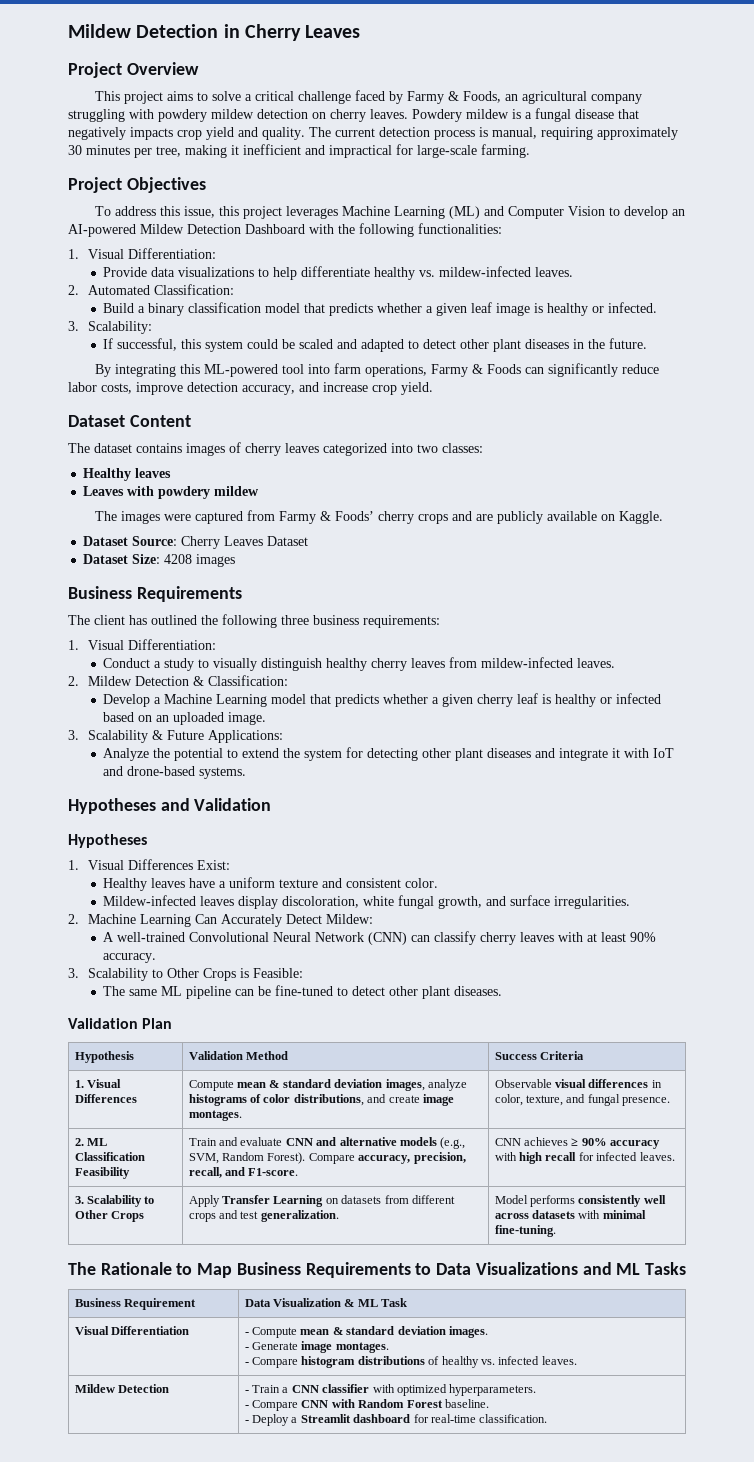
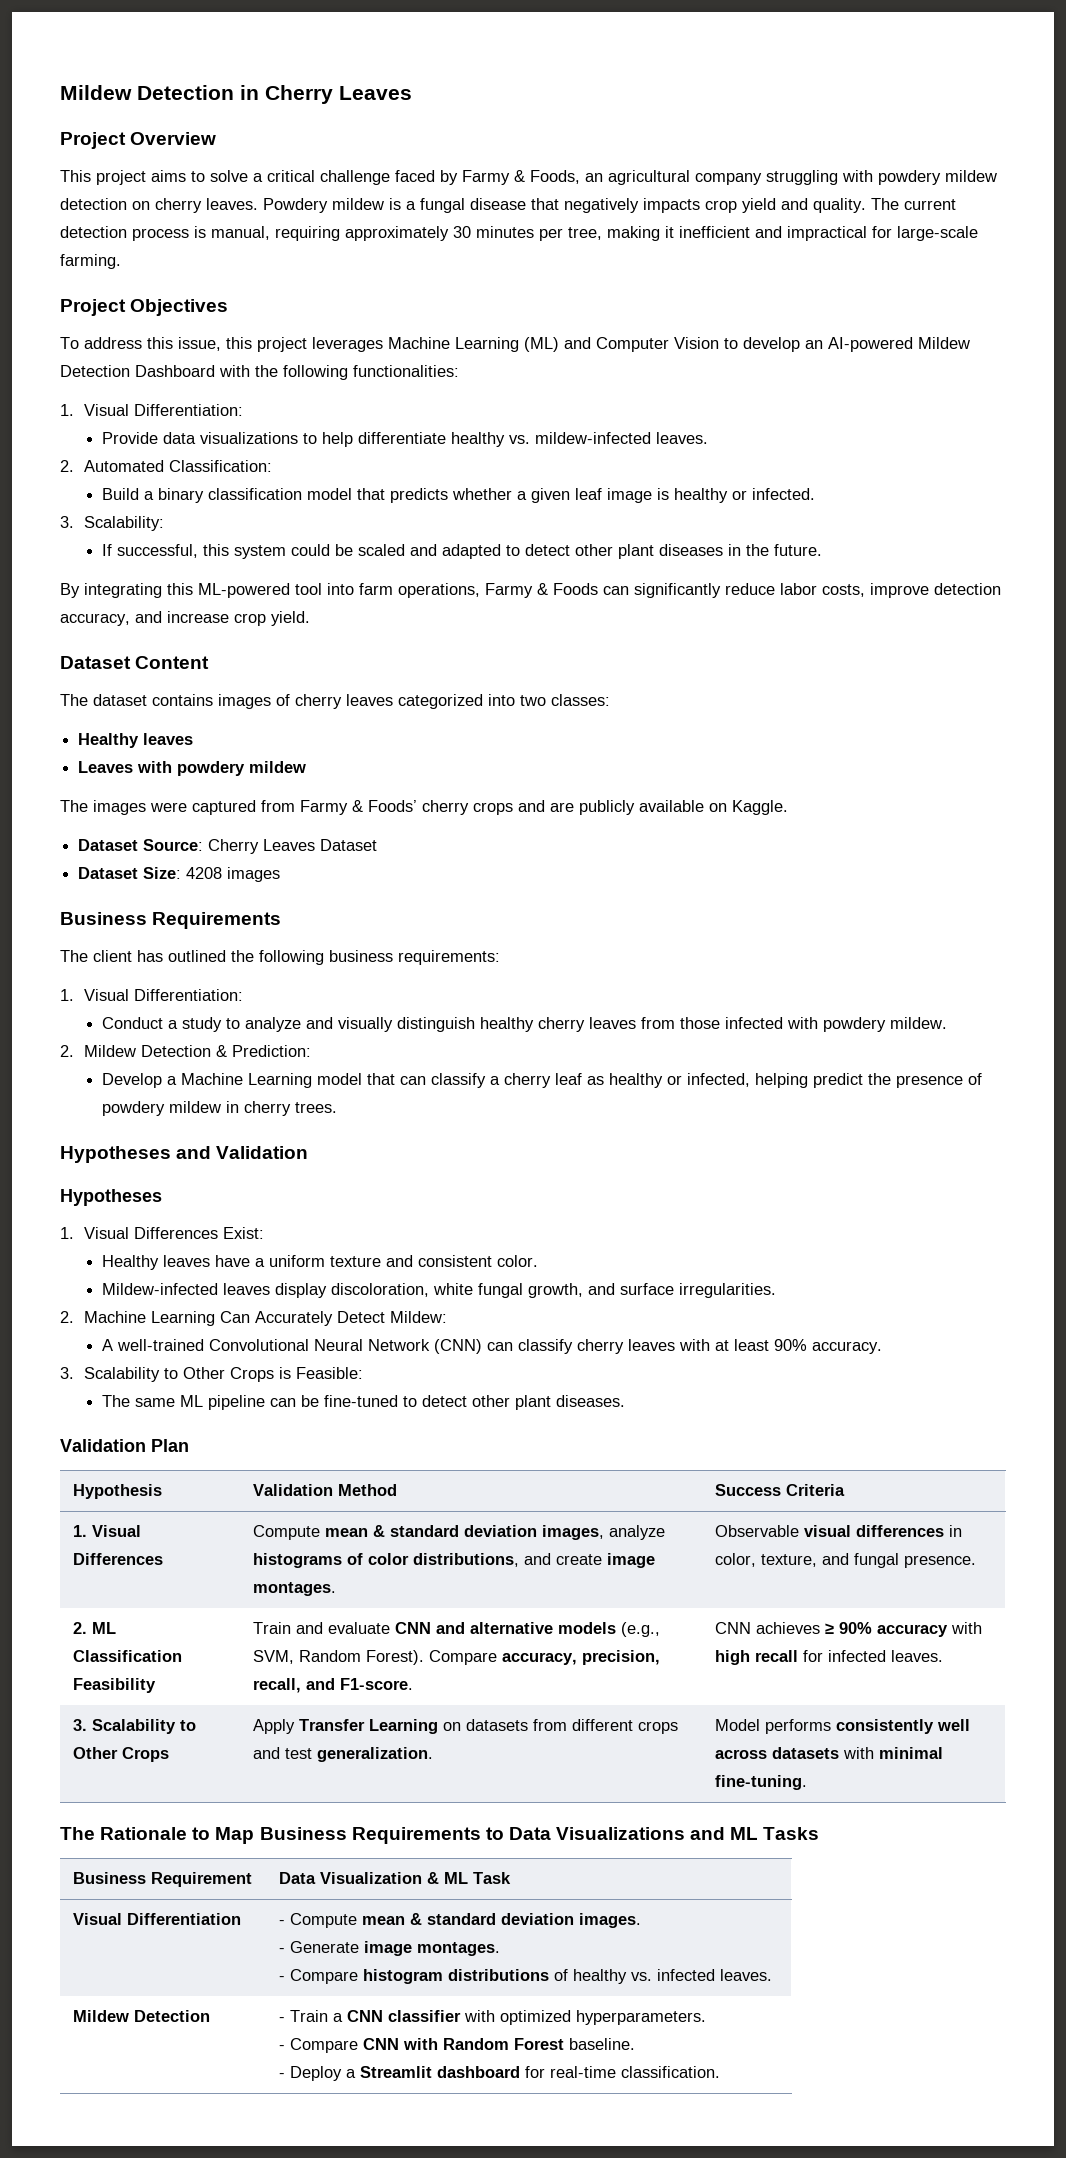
[281,615,309,625] three -> (324, 957) none
(210, 663) none -> [245,1017,334,1032] analyze and
[481,657,616,668] mildew-infected leaves. -> [680,1017,948,1032] those infected with powdery mildew.
[207,675,288,686] Classification: -> [232,1045,312,1057] Prediction:
[335,694,474,707] predicts whether a given -> [400,1073,501,1088] can classify a
[542,693,662,707] [103,712,267,725] [68,730,283,743] [103,747,675,761] [103,766,247,779] is healthy or infected based on an uploaded image. // 3. Scalability & Future Applications: // Analyze the potential to extend the system for detecting other plant diseases and integrate it with IoT and drone-based systems. -> [587,1073,983,1088] [102,1101,338,1116] as healthy or infected, helping predict the presence of powdery mildew in cherry trees.

